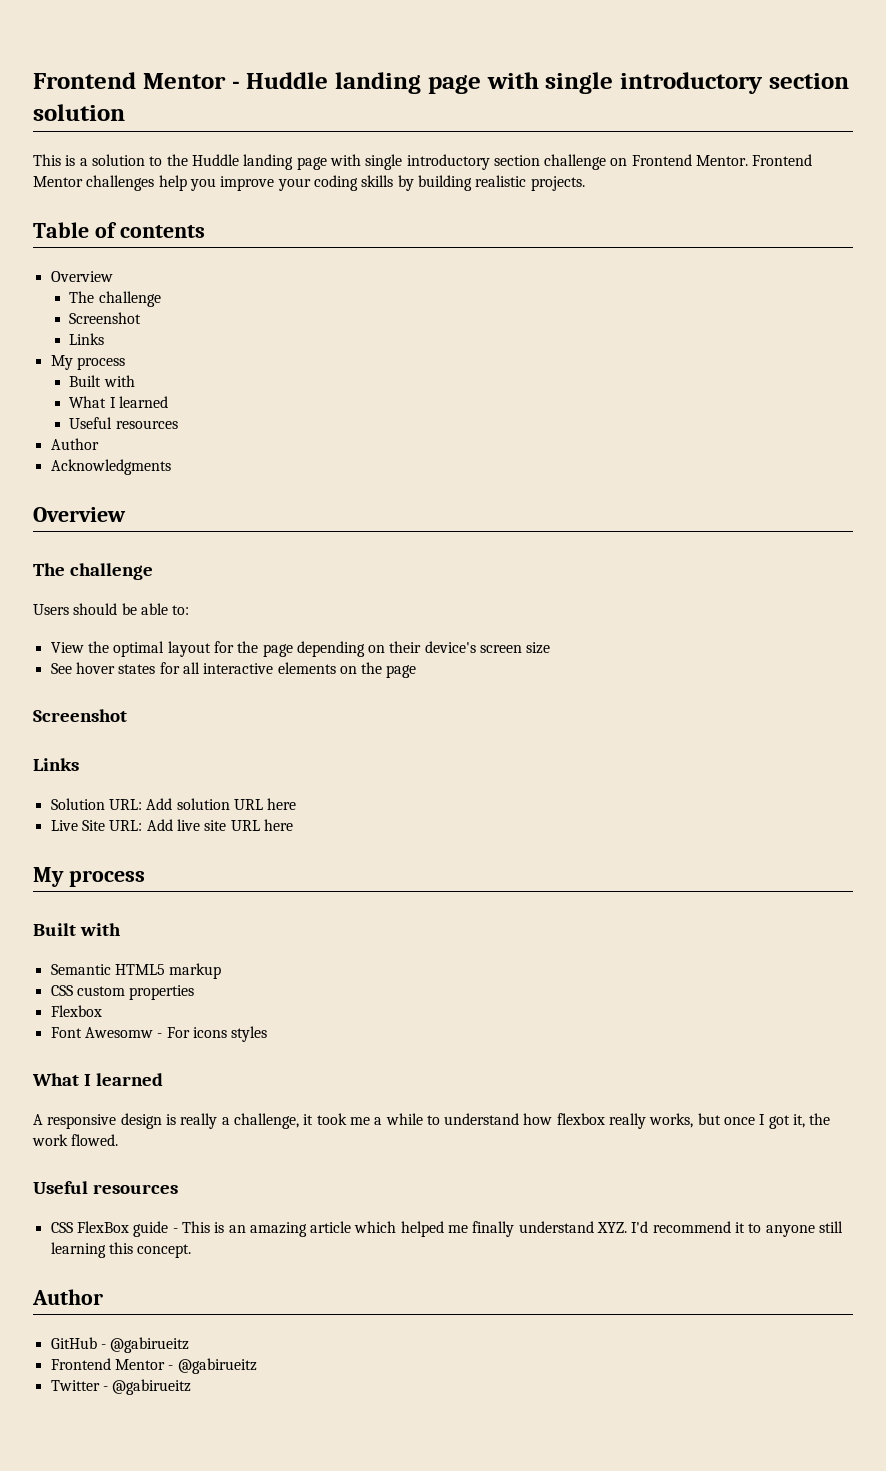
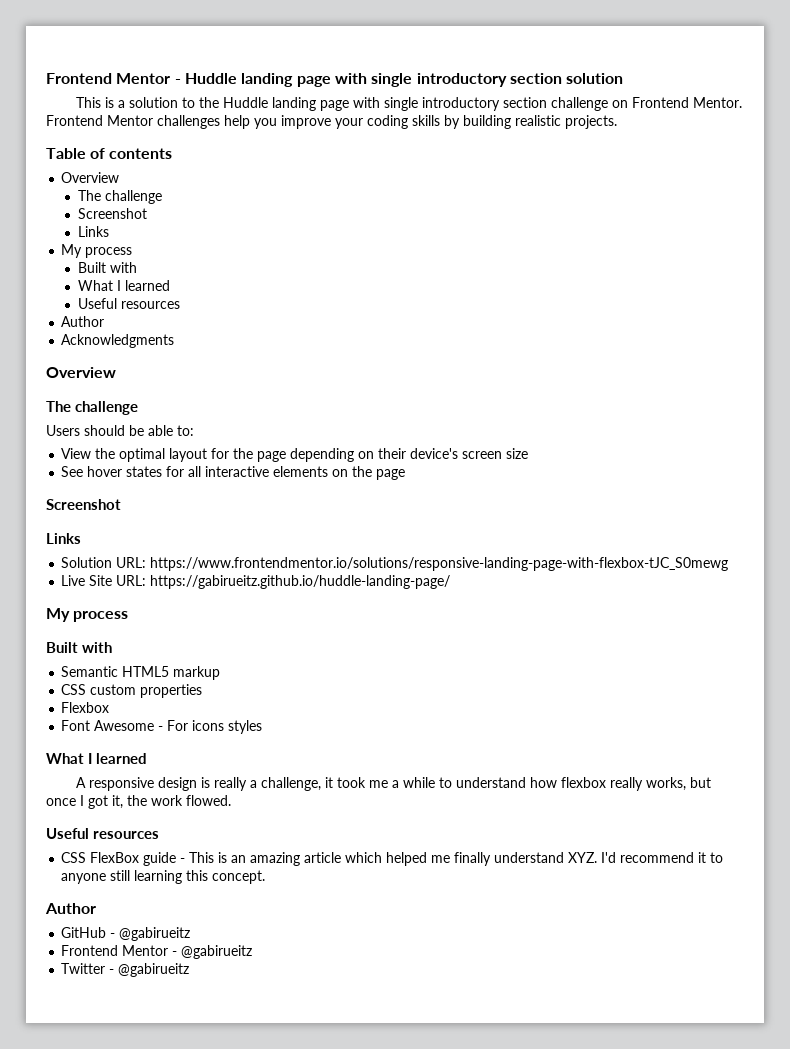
[146,798,297,810] Add solution URL here -> [150,557,729,571] https://www.frontendmentor.io/solutions/responsive-landing-page-with-flexbox-tJC_S0mewg
[146,819,293,831] Add live site URL here -> [150,575,451,589] https://gabirueitz.github.io/huddle-landing-page/
[84,1027,153,1038] Awesomw -> [94,720,155,731] Awesome

